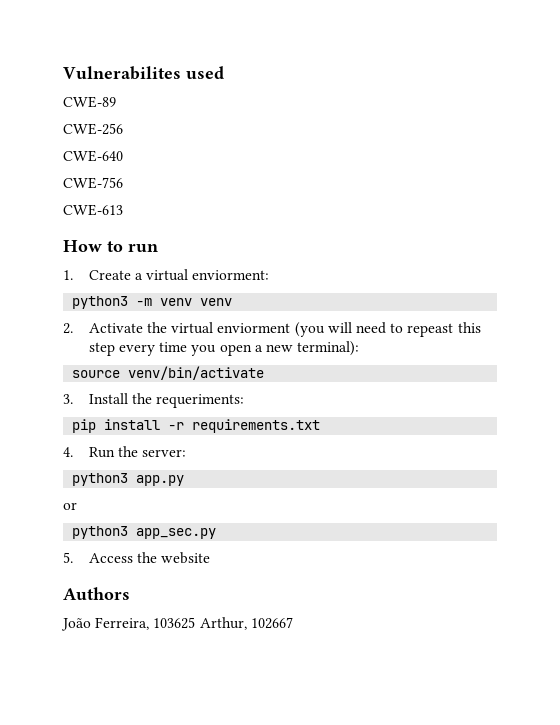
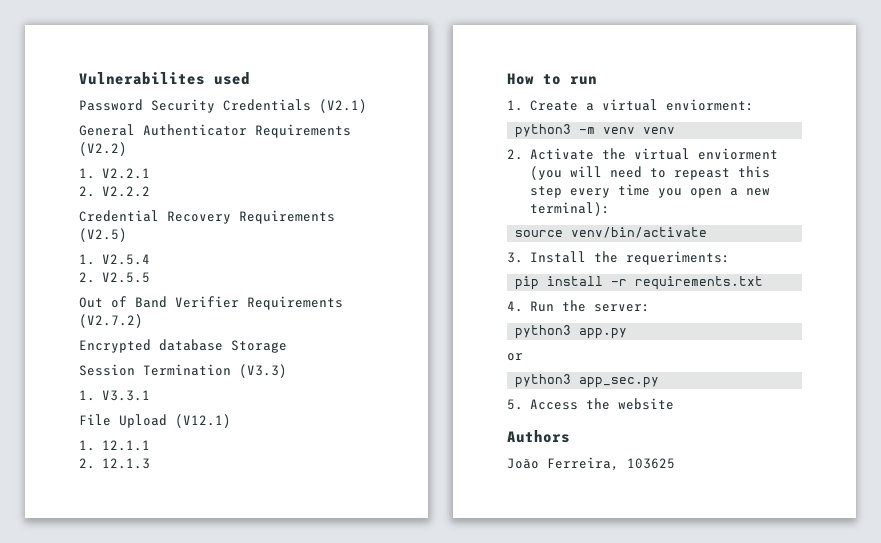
[63,96,116,108] [63,123,123,135] [63,150,123,162] [63,177,123,189] [63,204,123,216] CWE-89 // CWE-256 // CWE-640 // CWE-756 // CWE-613 -> [79,99,367,113] [79,124,351,138] [79,142,127,156] [79,168,150,179] [79,186,150,197] [79,210,335,224] [79,228,127,242] [79,254,150,265] [79,272,150,283] [79,296,343,310] [79,314,143,328] [79,339,287,353] [79,364,287,378] [79,390,150,401] [79,414,231,428] [79,440,150,451] [79,458,150,469] Password Security Credentials (V2.1) // General Authenticator Requirements (V2.2) // 1. V2.2.1 // 2. V2.2.2 // Credential Recovery Requirements (V2.5) // 1. V2.5.4 // 2. V2.5.5 // Out of Band Verifier Requirements (V2.7.2) // Encrypted database Storage // Session Termination (V3.3) // 1. V3.3.1 // File Upload (V12.1) // 1. 12.1.1 // 2. 12.1.3
[199,617,293,630] Arthur, 102667 -> (675, 463) none

